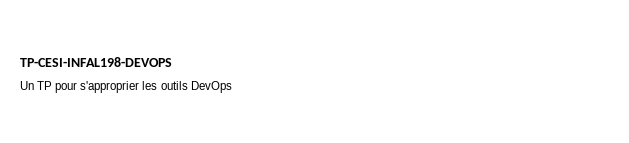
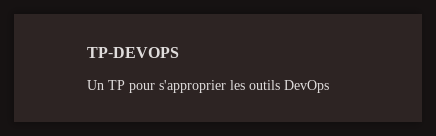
[20,57,172,67] TP-CESI-INFAL198-DEVOPS -> [87,47,179,58] TP-DEVOPS

